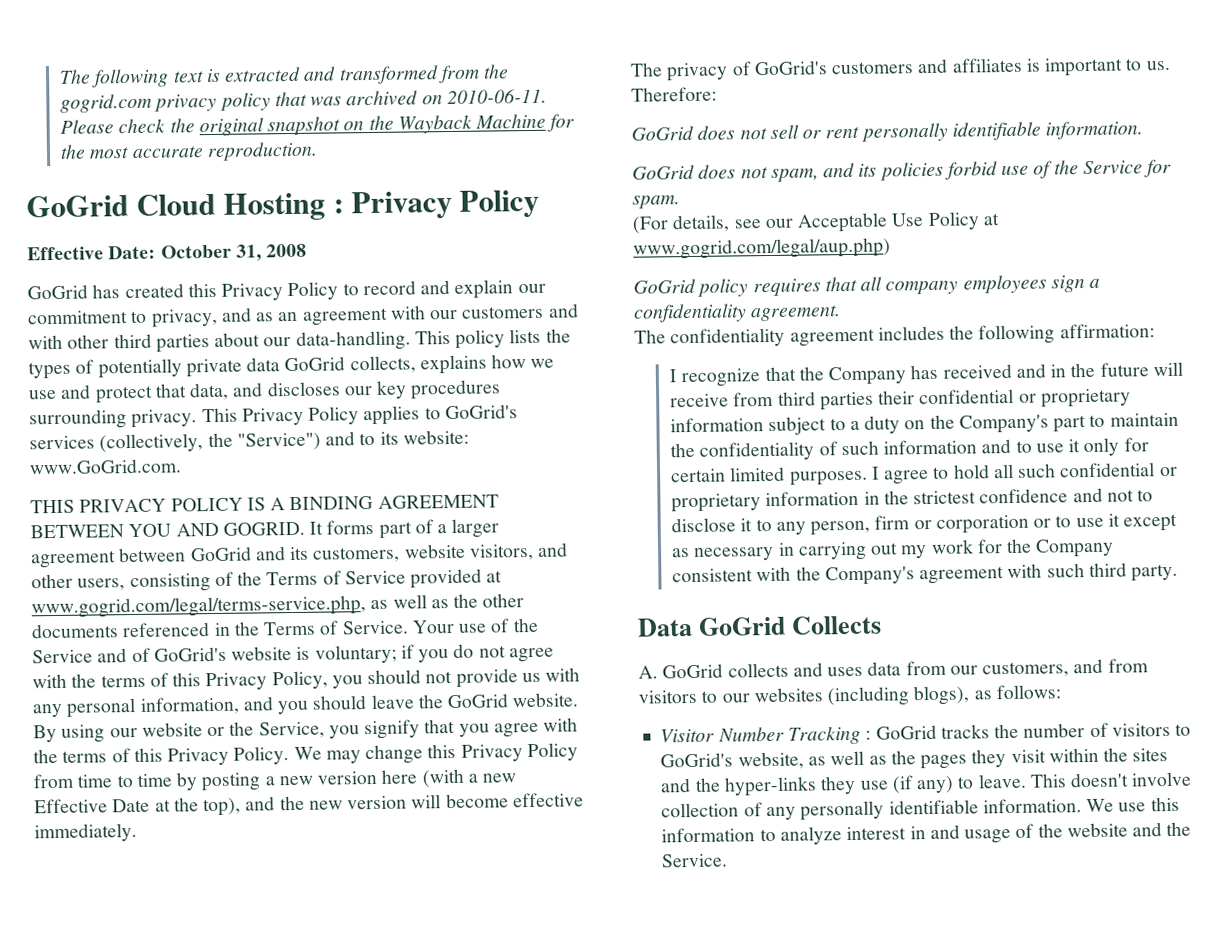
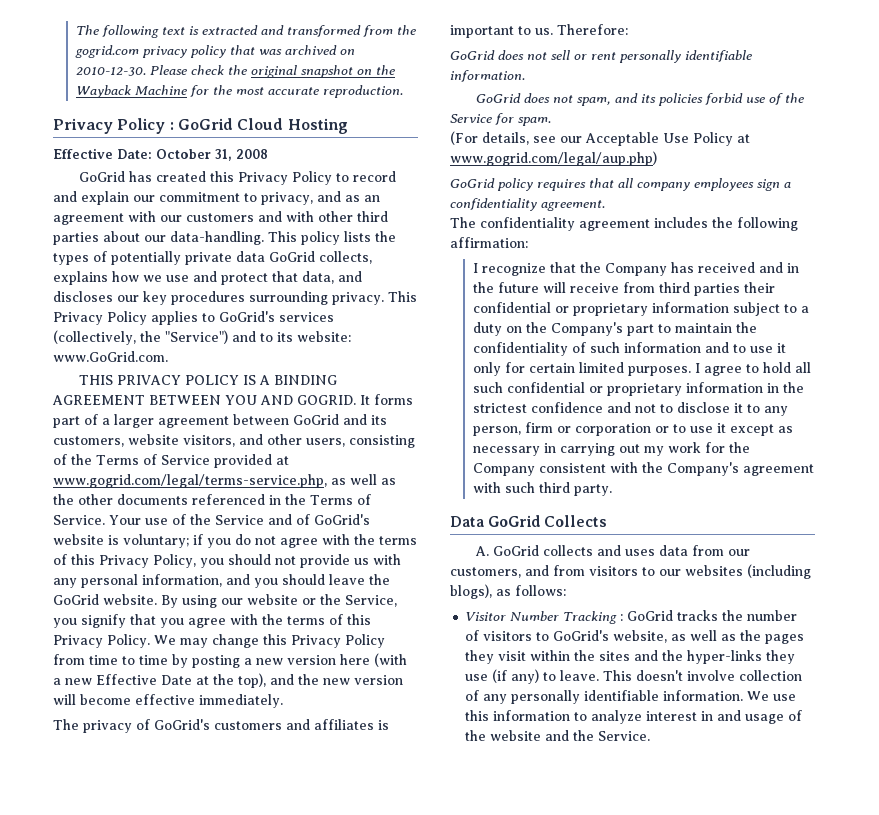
[446,88,547,105] 2010-06-11. -> [75,67,146,76] 2010-12-30.
(318, 151) none -> [53,118,174,134] Privacy Policy :
[332,189,540,220] : Privacy Policy -> (348, 126) none

